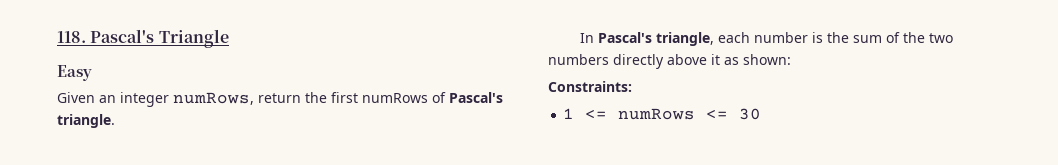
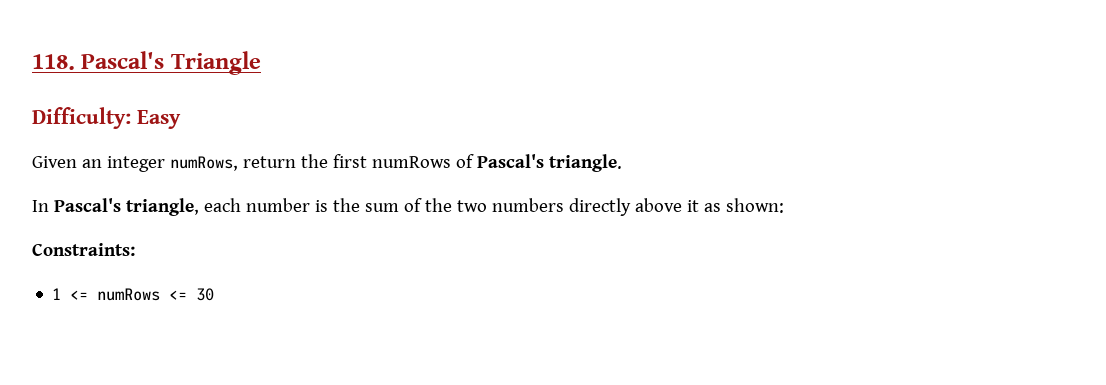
(229, 38) none -> [32,107,131,129] Difficulty:

